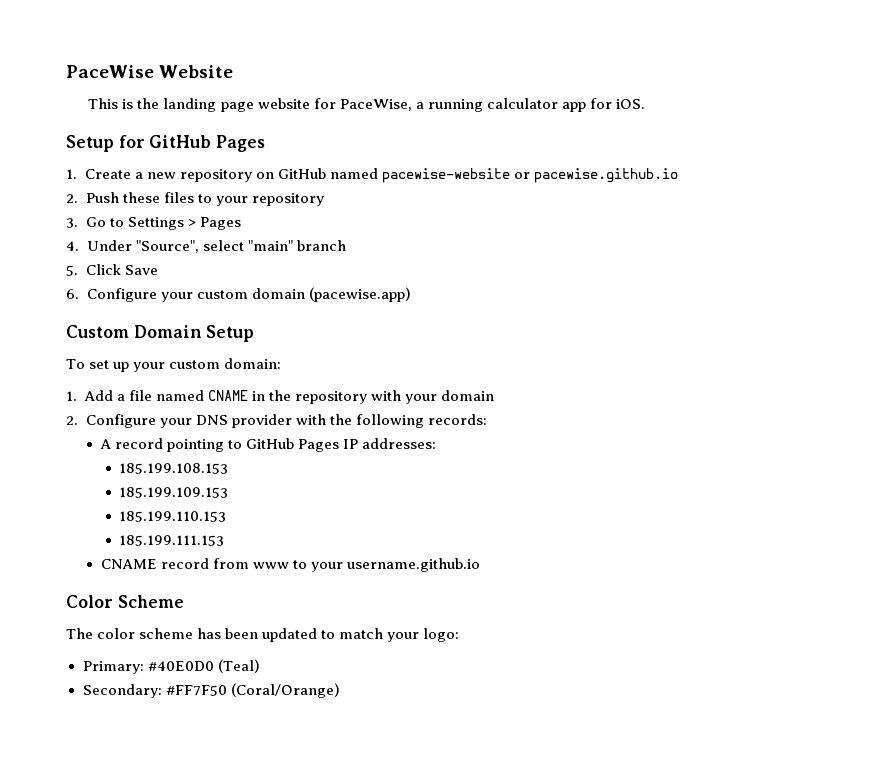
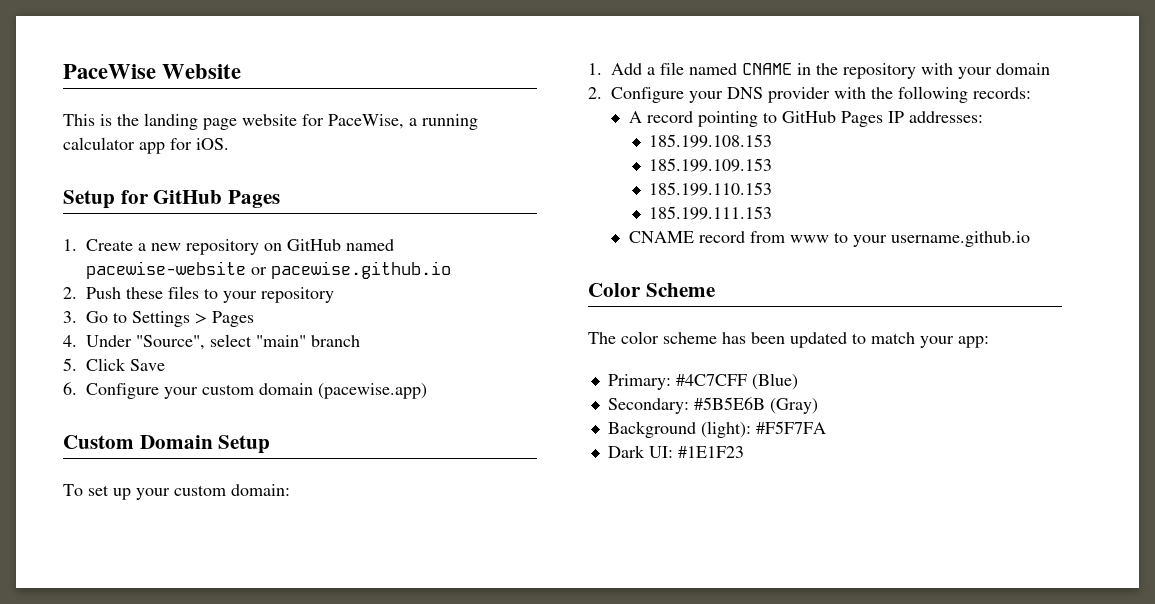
[423,628,460,642] logo: -> [958,336,989,348] app:
[147,659,260,673] #40E0D0 (Teal) -> [675,373,798,390] #4C7CFF (Blue)
[165,683,340,698] #FF7F50 (Coral/Orange) -> [693,397,818,414] [607,421,826,438] [607,445,744,458] #5B5E6B (Gray) // Background (light): #F5F7FA // Dark UI: #1E1F23

